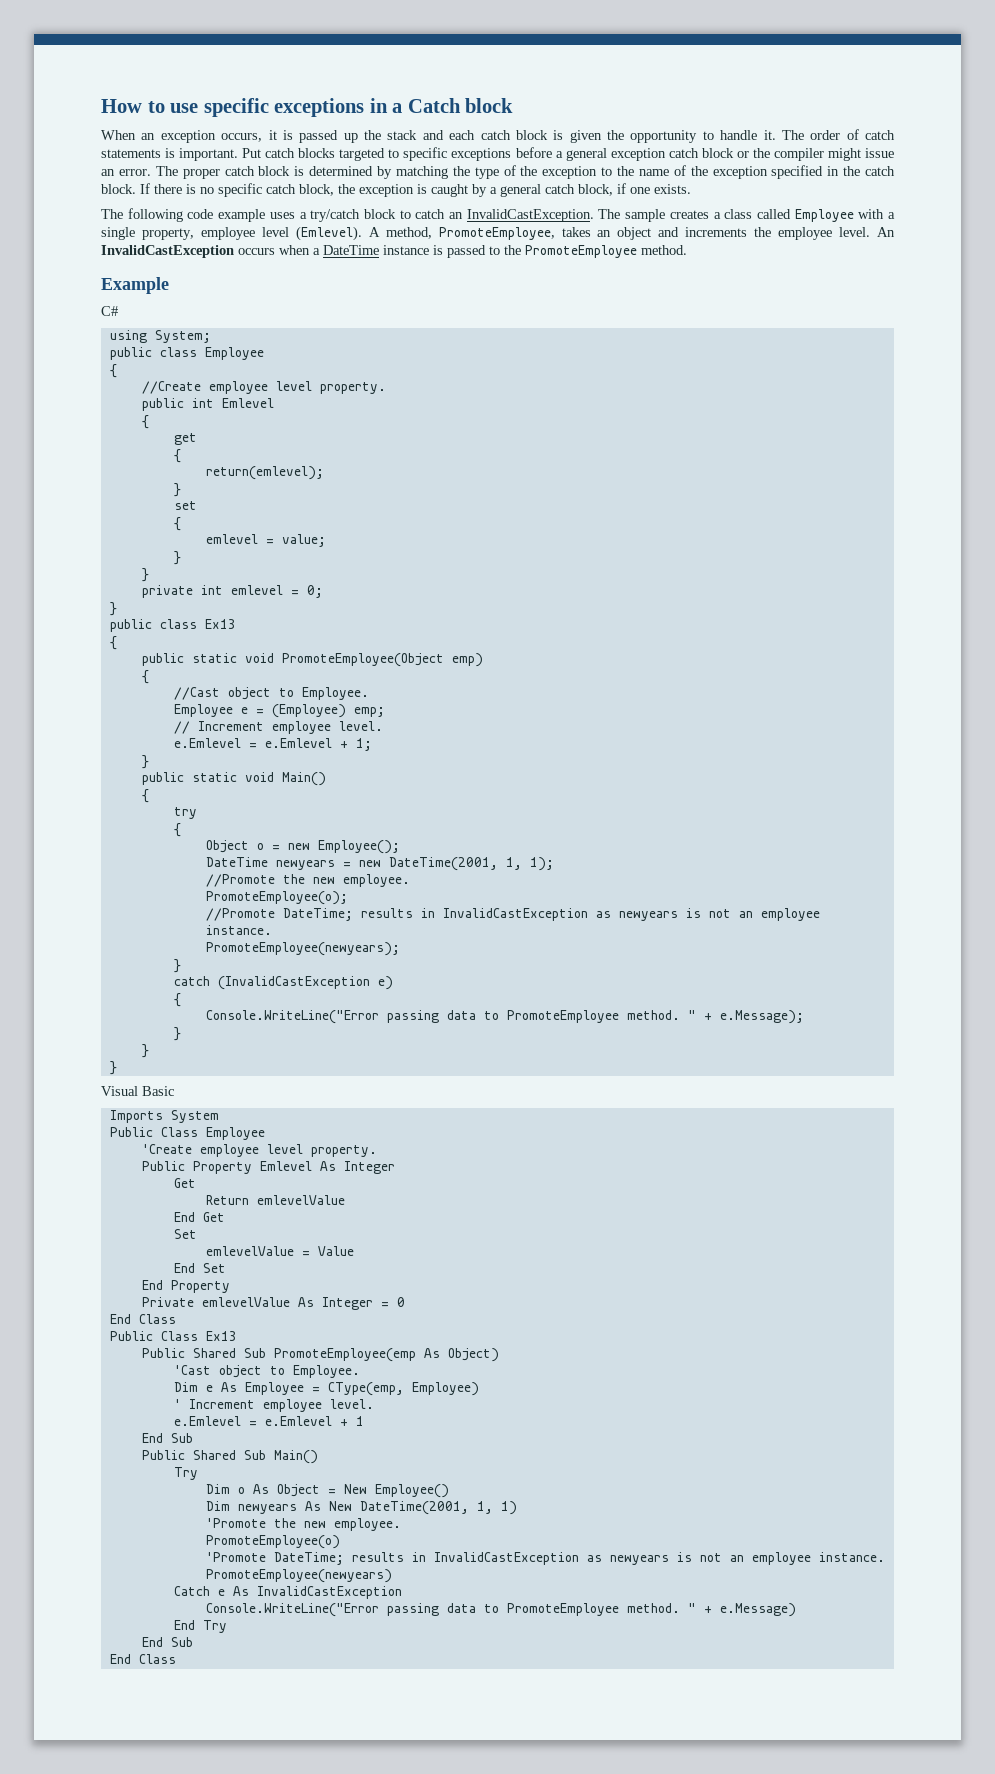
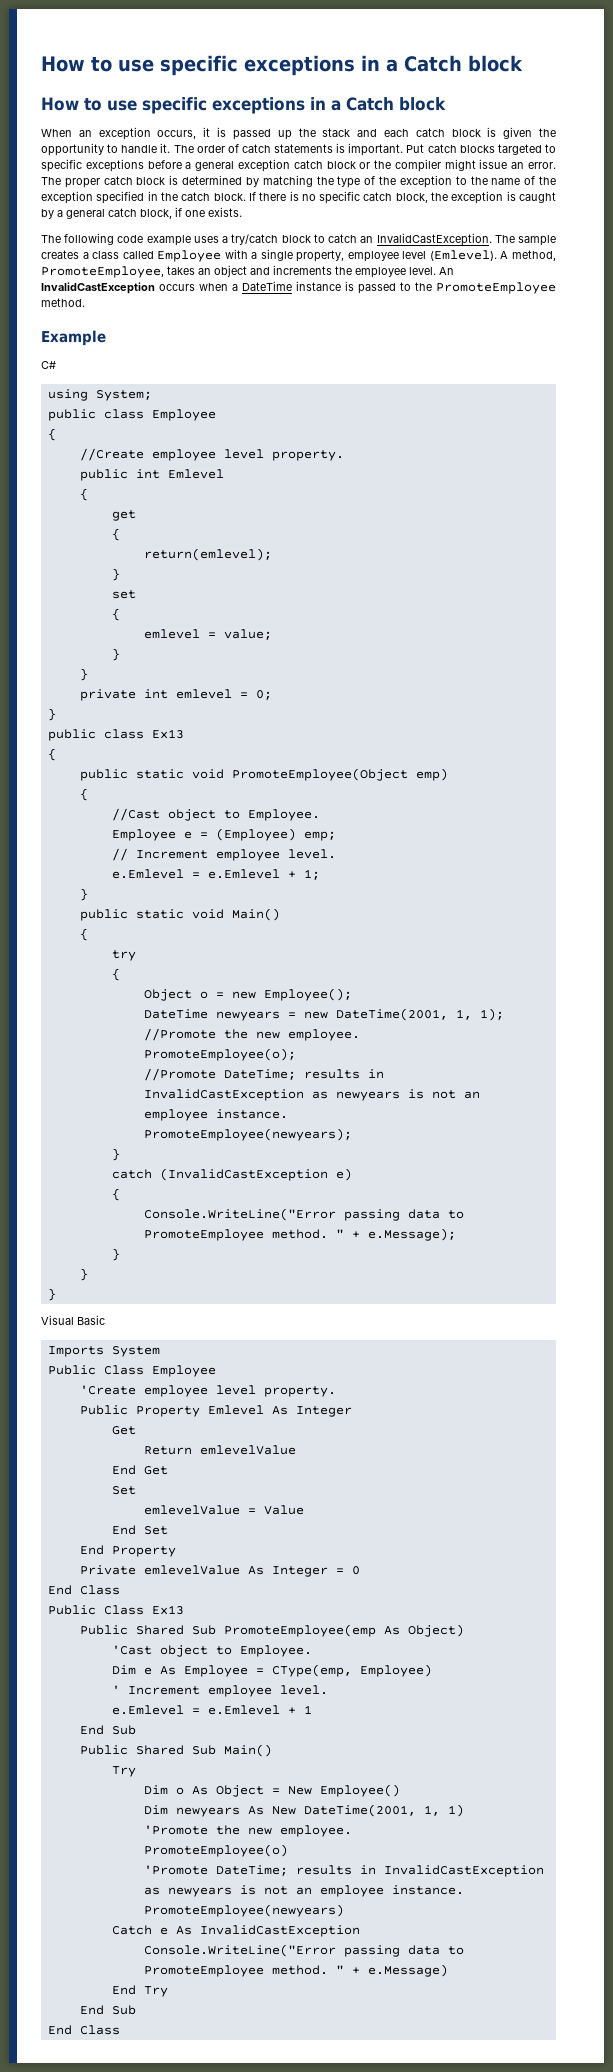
[101,98,514,117] How to use specific exceptions in a Catch block -> [41,55,523,76] [41,97,446,114] How to use specific exceptions in a Catch block // How to use specific exceptions in a Catch block

